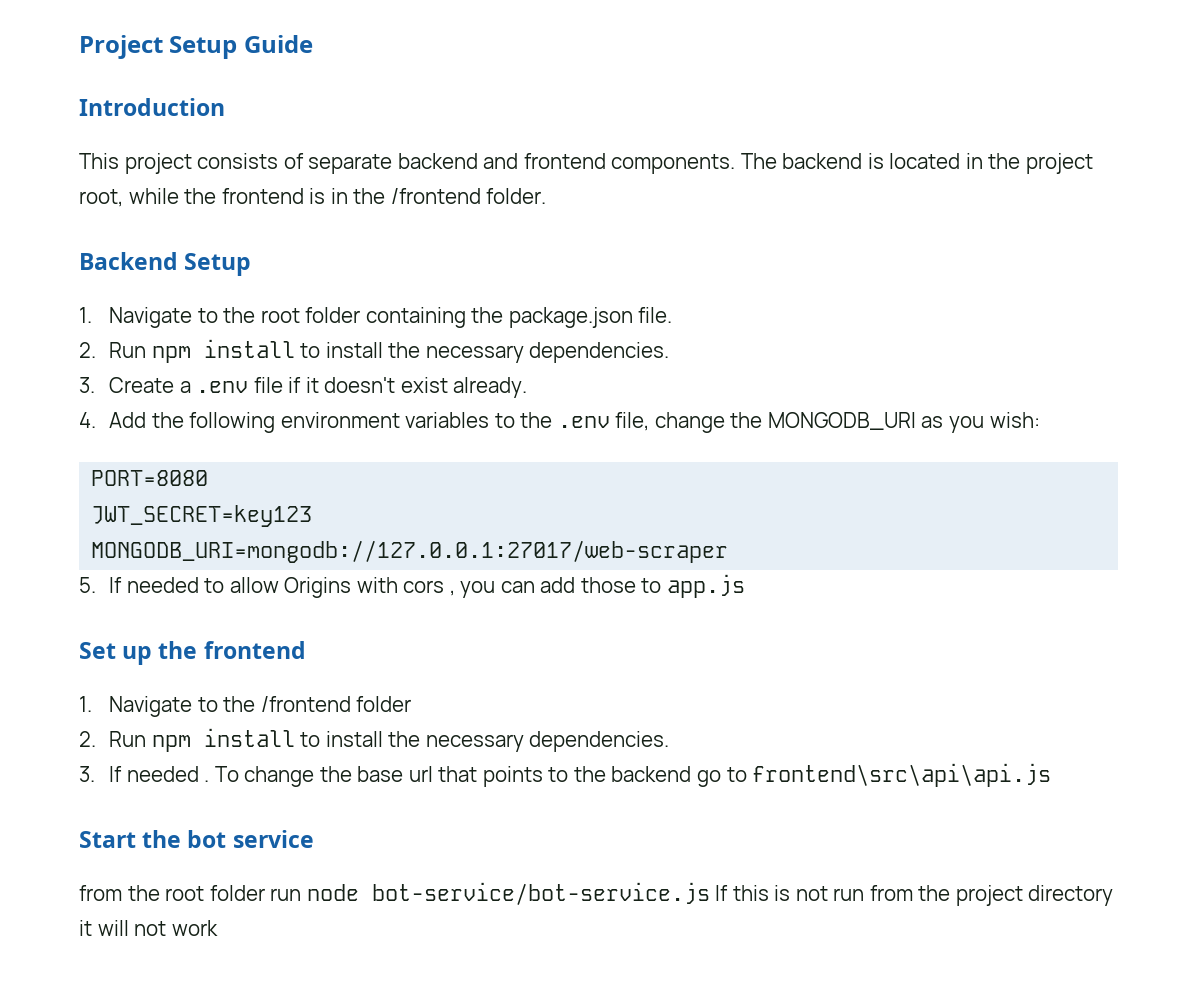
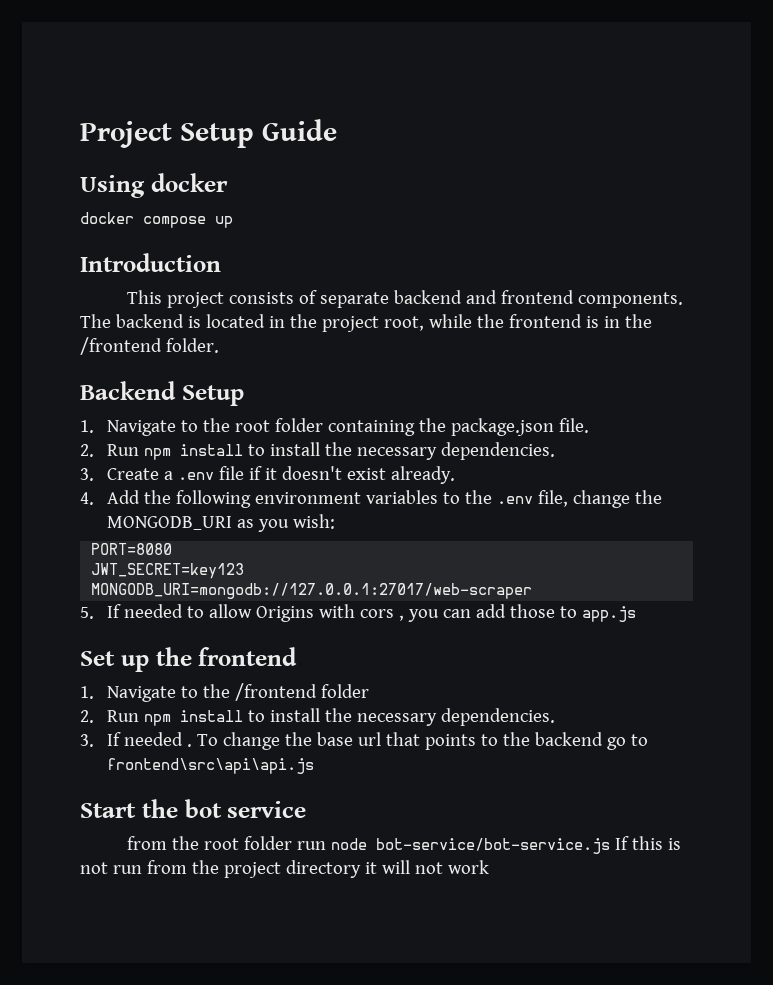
(313, 44) none -> [80,173,228,198] [80,212,233,228] // Using docker // docker compose up

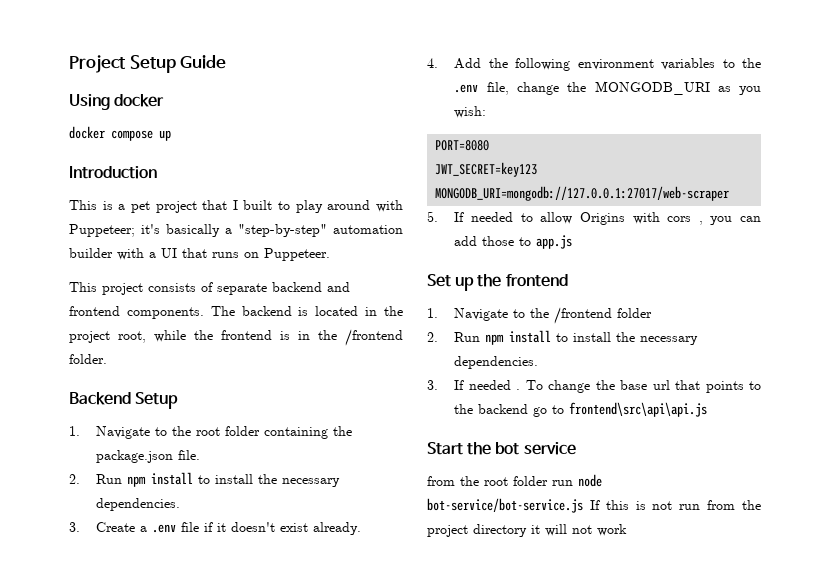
(221, 262) none -> [69,200,403,213] [69,224,403,237] [69,248,330,261] // This is a pet project that I built to play around with Puppeteer; it's basically a "step-by-step" automation builder with a UI that runs on Puppeteer.

